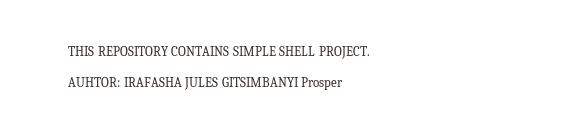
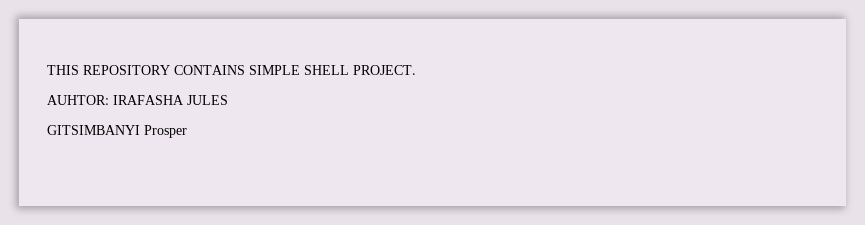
(219, 83) none -> (228, 100) //

